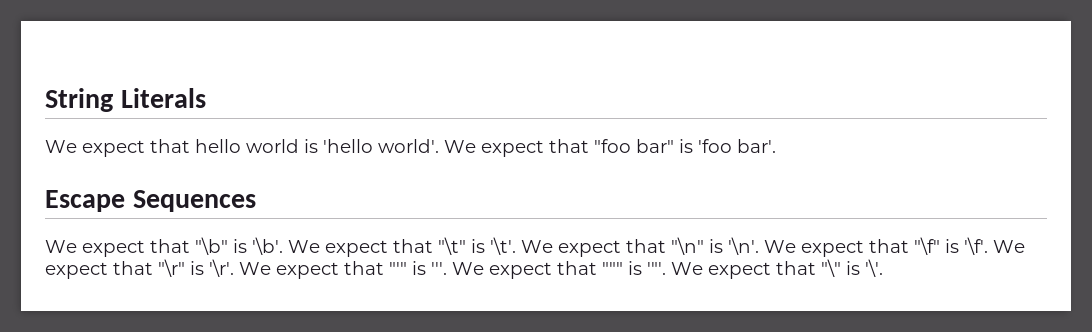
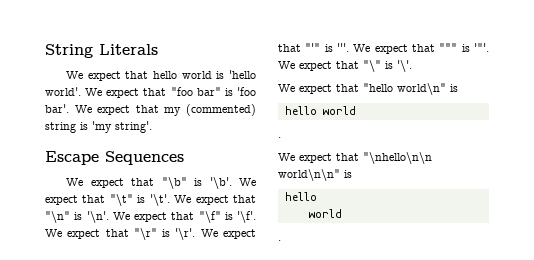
(776, 146) none -> [74,104,256,116] [45,121,152,133] We expect that my (commented) string is 'my string'.
(883, 268) none -> [278,83,458,95] [284,106,356,115] [278,137,281,138] [278,152,432,164] [278,169,352,181] [284,192,317,201] [308,209,342,218] [278,240,281,241] // We expect that "hello world\n" is // hello world // . // We expect that "\nhello\n\n world\n\n" is // hello // world // .

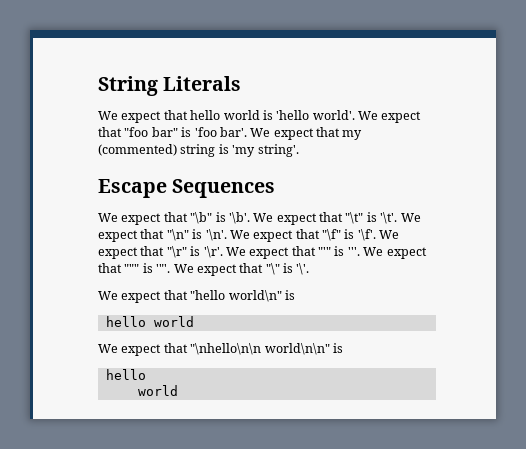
[278,137,281,138] // . -> (194, 321) none
[278,240,281,241] // . -> (178, 390) none

